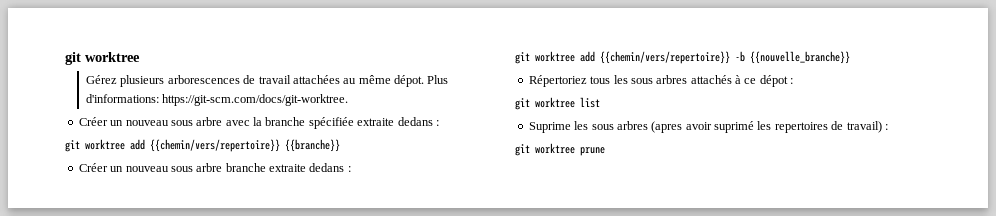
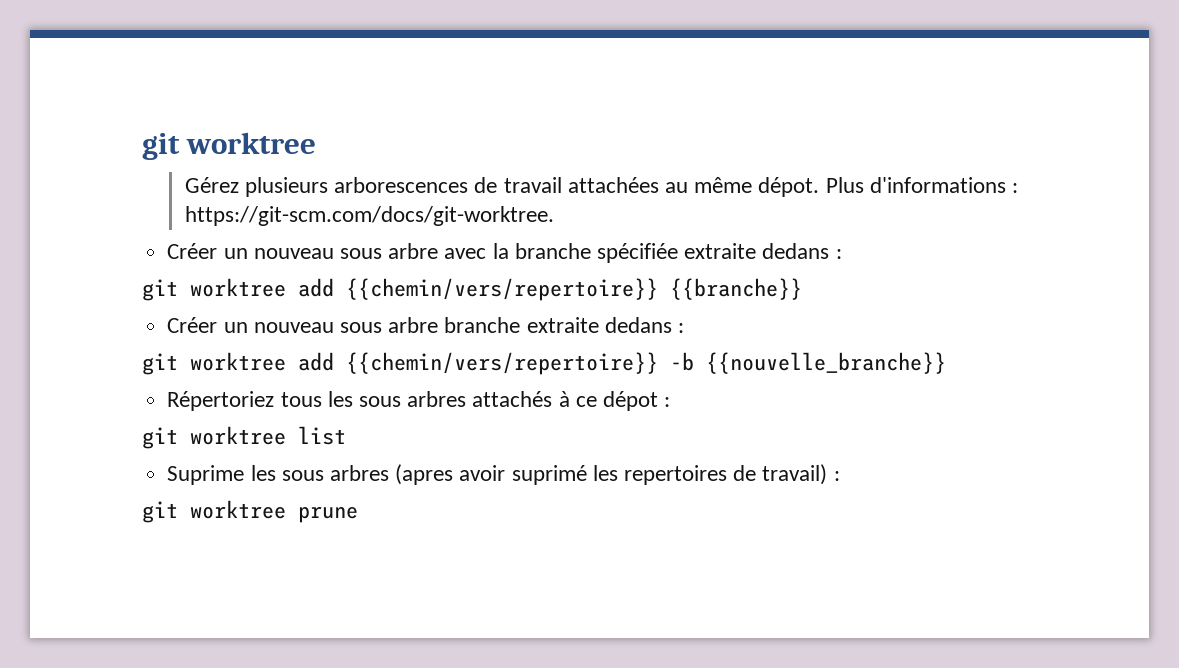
[86,94,160,103] d'informations: -> [869,177,1019,193] d'informations :

